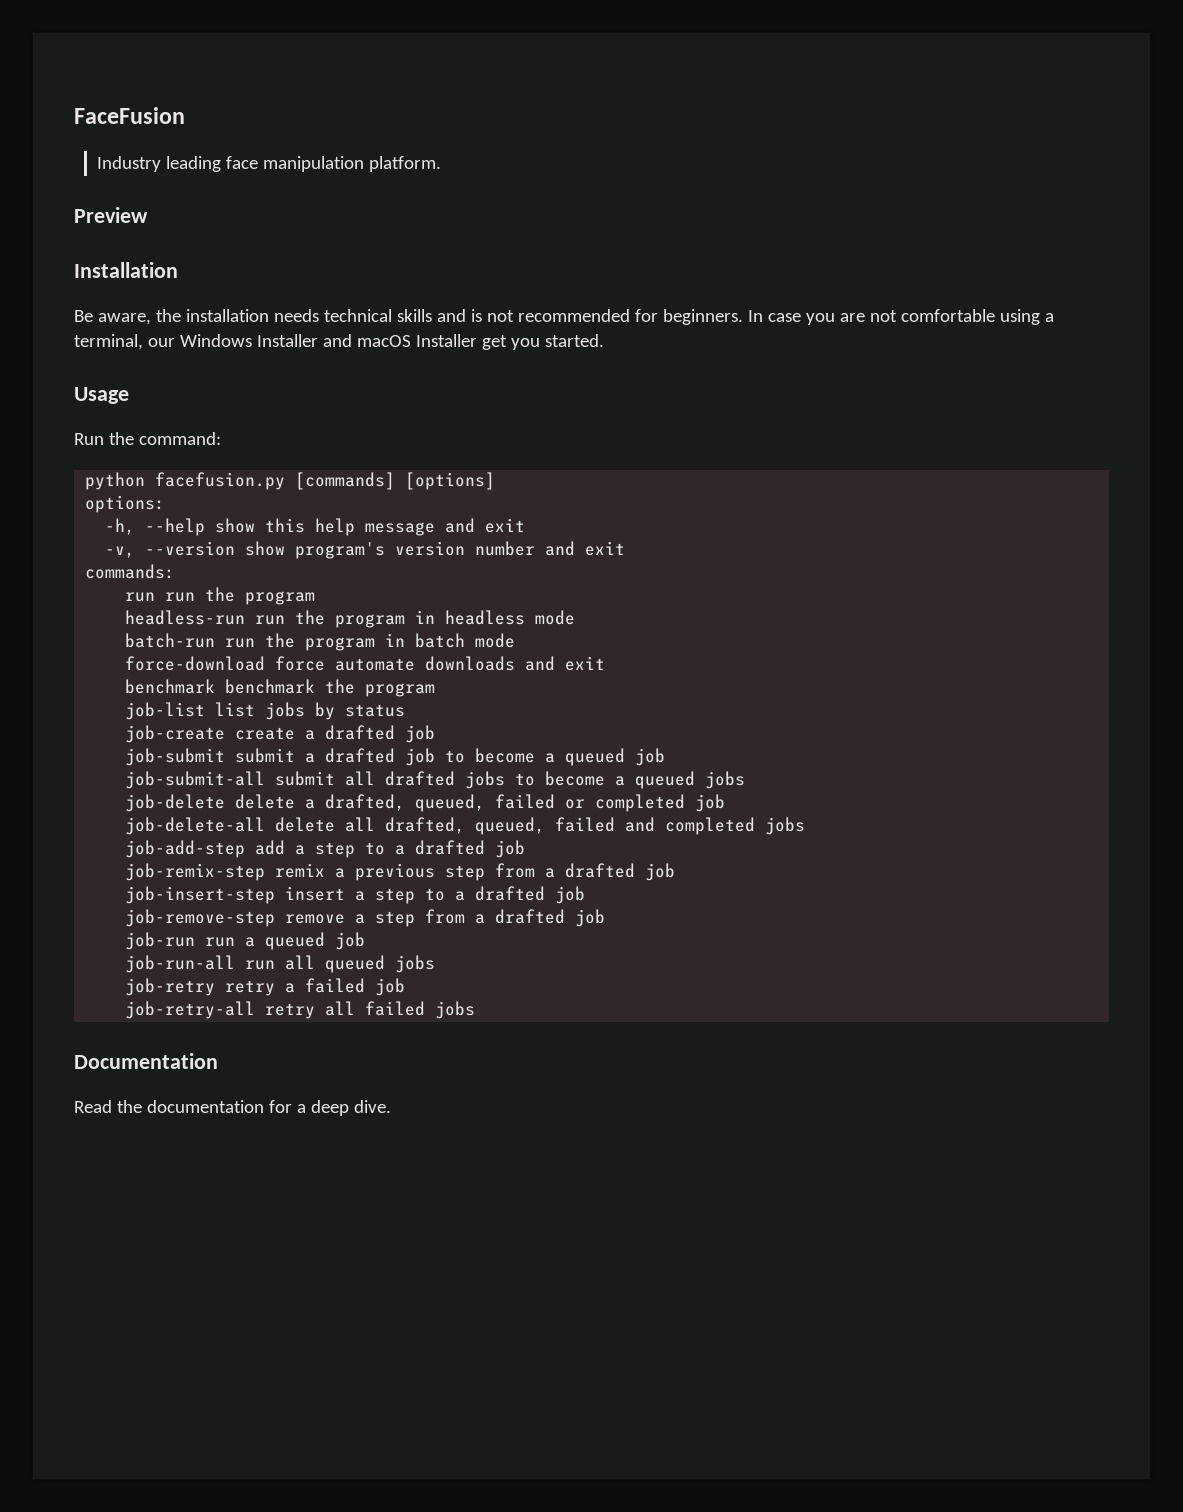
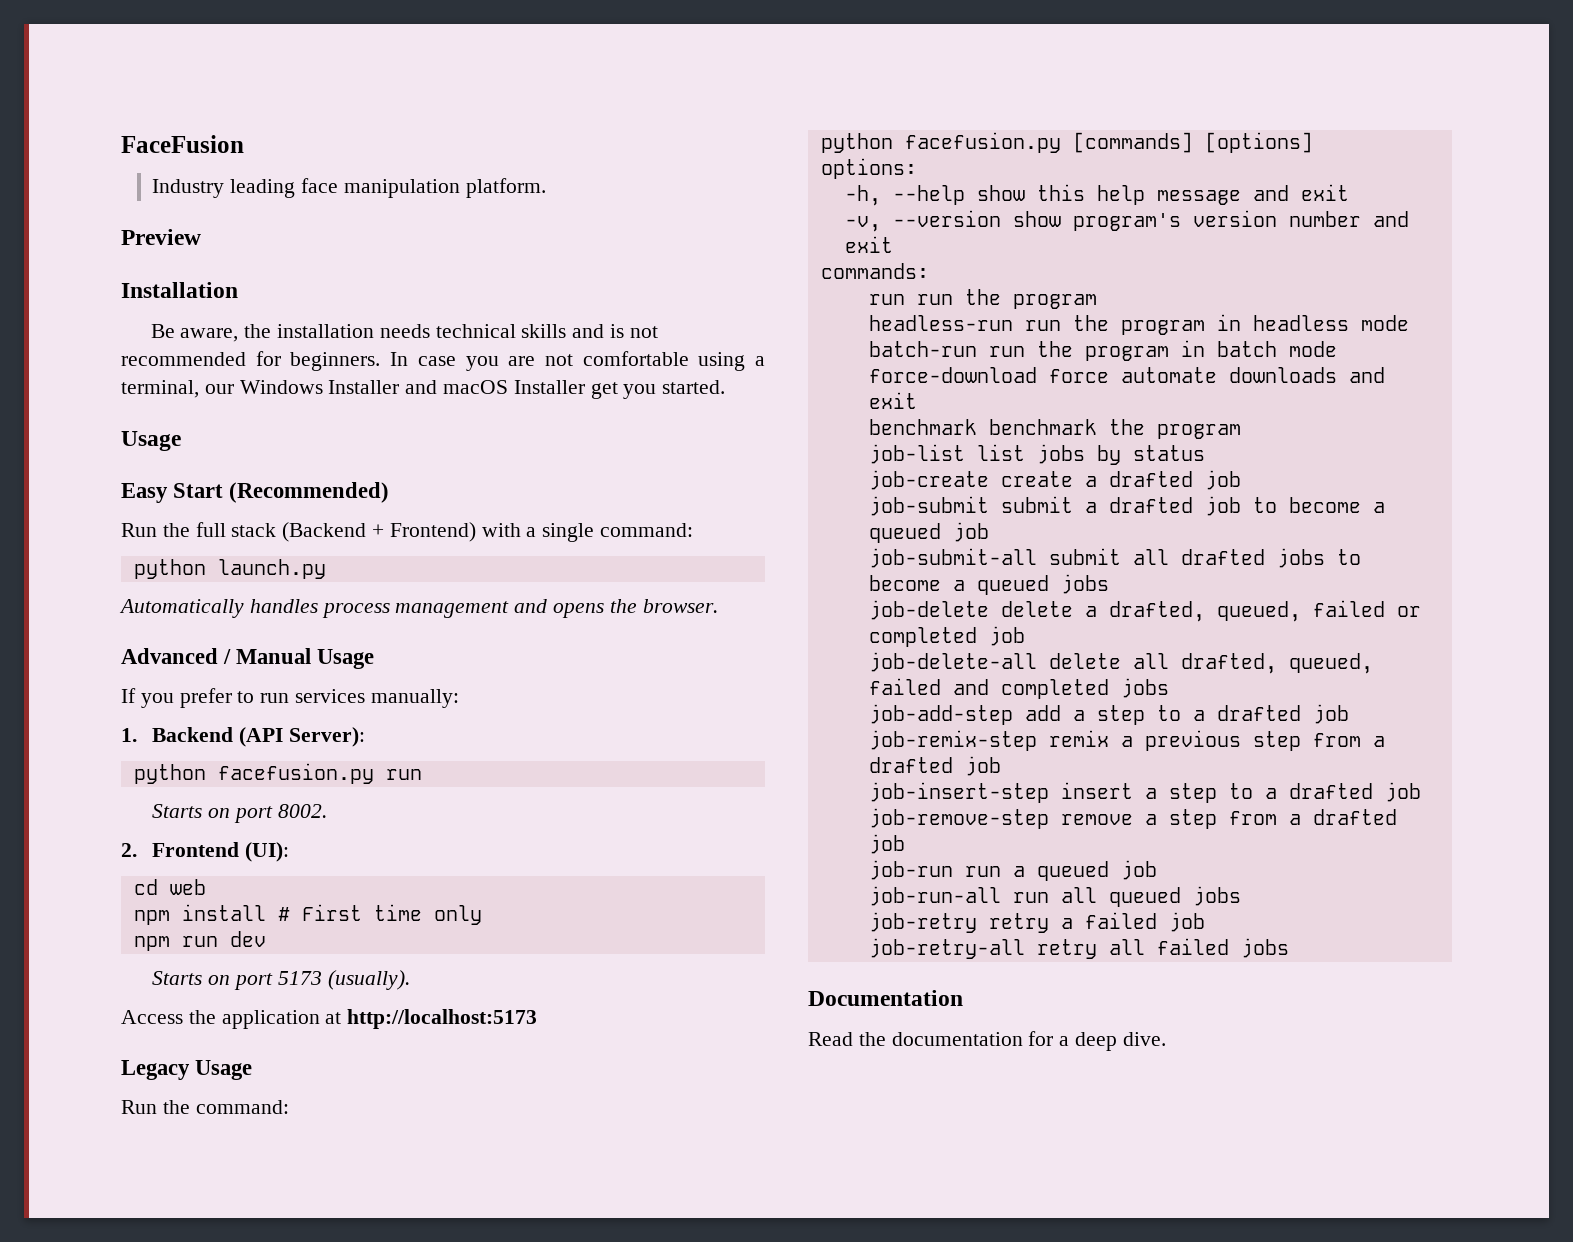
(129, 395) none -> [121,482,390,503] [121,522,694,542] [133,559,326,579] [119,599,718,618] [121,648,375,669] [121,688,459,708] [121,727,365,747] [133,763,422,784] [152,804,327,823] [121,842,290,862] [133,879,206,895] [133,904,482,925] [133,931,266,951] [152,970,410,990] [121,1009,538,1029] [121,1060,253,1080] // Easy Start (Recommended) // Run the full stack (Backend + Frontend) with a single command: // python launch.py // Automatically handles process management and opens the browser. // Advanced / Manual Usage // If you prefer to run services manually: // 1. Backend (API Server): // python facefusion.py run // Starts on port 8002. // 2. Frontend (UI): // cd web // npm install # First time only // npm run dev // Starts on port 5173 (usually). // Access the application at http://localhost:5173 // Legacy Usage

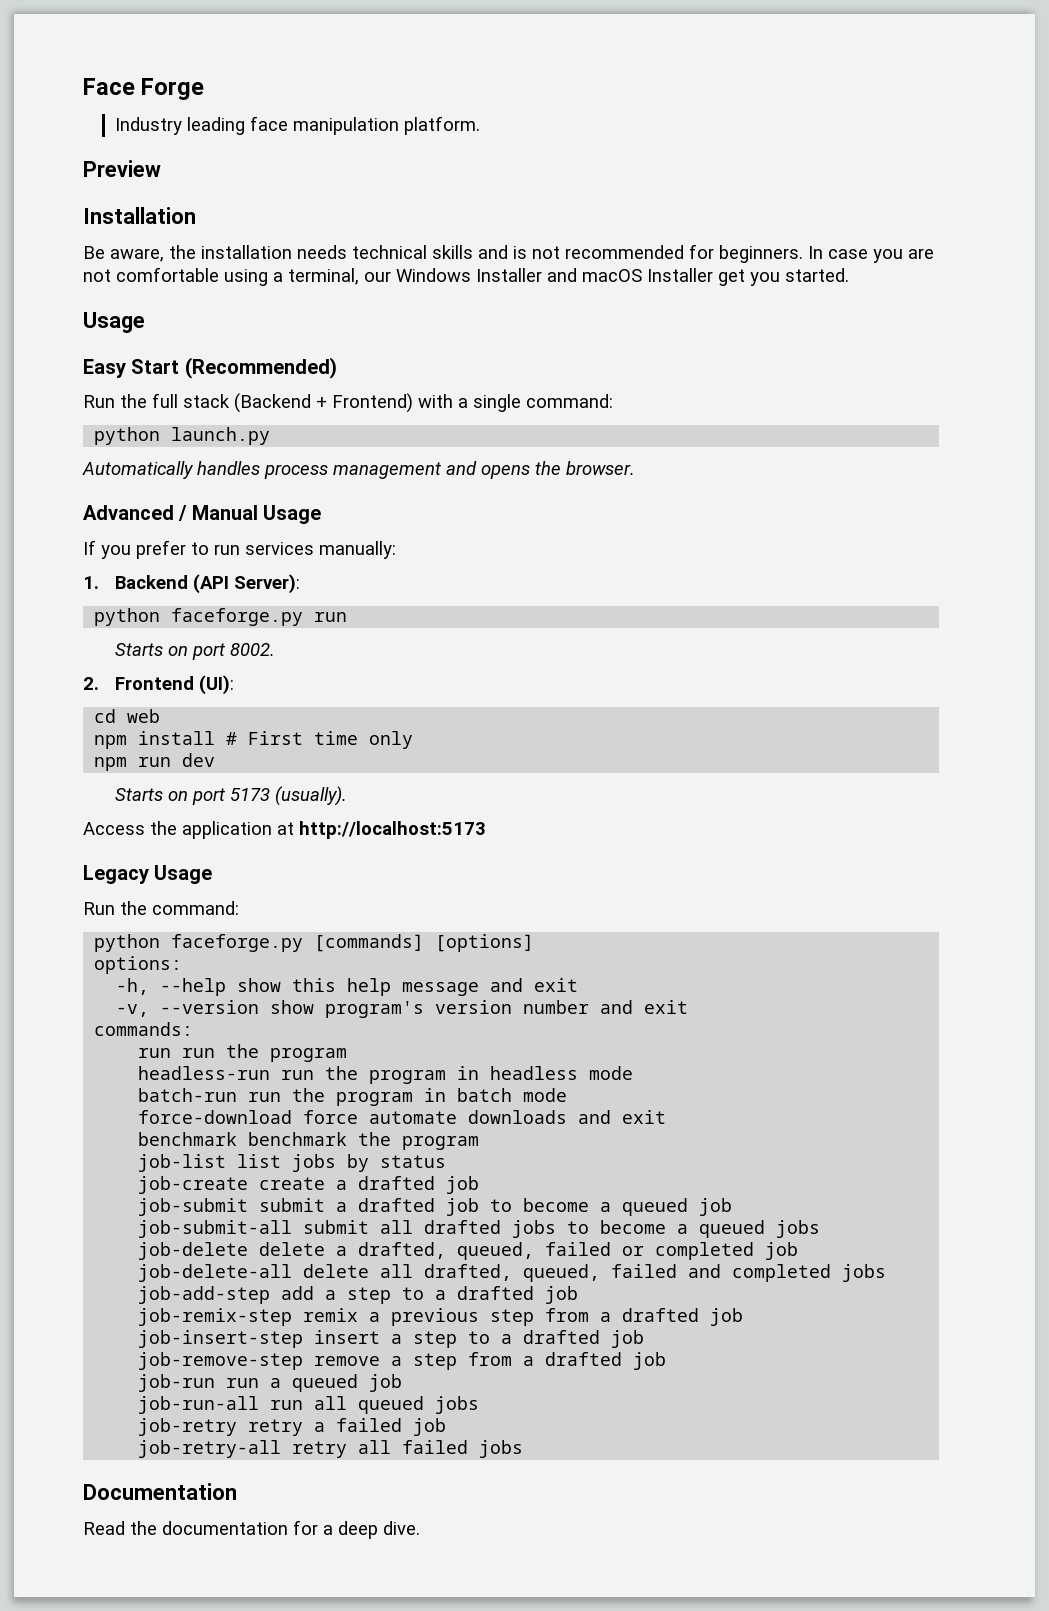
[121,135,244,153] FaceFusion -> [83,78,205,100] Face Forge
[217,763,374,784] facefusion.py -> [171,608,304,626] faceforge.py
[904,132,1061,153] facefusion.py -> [171,934,304,952] faceforge.py

